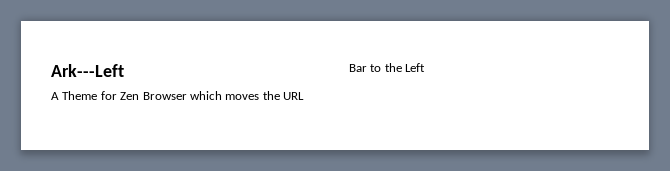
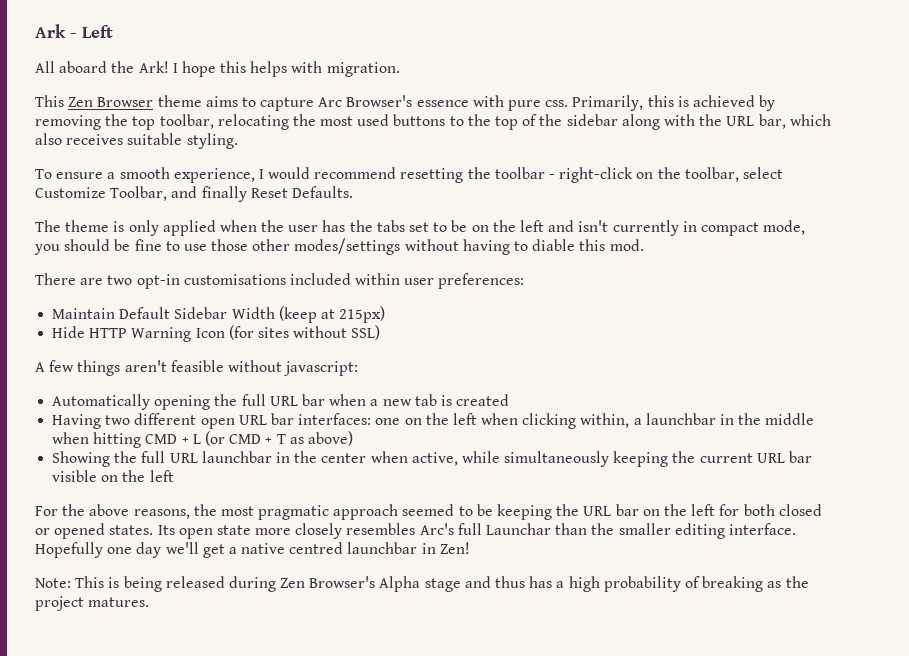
[51,64,124,77] [51,91,304,100] [349,63,426,72] Ark---Left // A Theme for Zen Browser which moves the URL Bar to the Left -> [35,24,113,38] [35,61,400,77] [35,95,776,111] [35,114,831,130] [35,133,238,149] [35,167,783,183] [35,186,353,202] [35,220,806,236] [34,238,644,255] [35,273,525,289] [52,306,386,323] [52,325,381,342] [35,360,359,376] [52,394,510,410] [52,413,815,429] [52,431,353,448] [52,451,813,467] [52,470,174,482] [35,504,822,520] [35,523,796,539] [35,542,470,558] [35,576,809,592] [35,596,150,611] Ark - Left // All aboard the Ark! I hope this helps with migration. // This Zen Browser theme aims to capture Arc Browser's essence with pure css. Primarily, this is achieved by removing the top toolbar, relocating the most used buttons to the top of the sidebar along with the URL bar, which also receives suitable styling. // To ensure a smooth experience, I would recommend resetting the toolbar - right-click on the toolbar, select Customize Toolbar, and finally Reset Defaults. // The theme is only applied when the user has the tabs set to be on the left and isn't currently in compact mode, you should be fine to use those other modes/settings without having to diable this mod. // There are two opt-in customisations included within user preferences: // Maintain Default Sidebar Width (keep at 215px) // Hide HTTP Warning Icon (for sites without SSL) // A few things aren't feasible without javascript: // Automatically opening the full URL bar when a new tab is created // Having two different open URL bar interfaces: one on the left when clicking within, a launchbar in the middle when hitting CMD + L (or CMD + T as above) // Showing the full URL launchbar in the center when active, while simultaneously keeping the current URL bar visible on the left // For the above reasons, the most pragmatic approach seemed to be keeping the URL bar on the left for both closed or opened states. Its open state more closely resembles Arc's full Launchar than the smaller editing interface. Hopefully one day we'll get a native centred launchbar in Zen! // Note: This is being released during Zen Browser's Alpha stage and thus has a high probability of breaking as the project matures.

